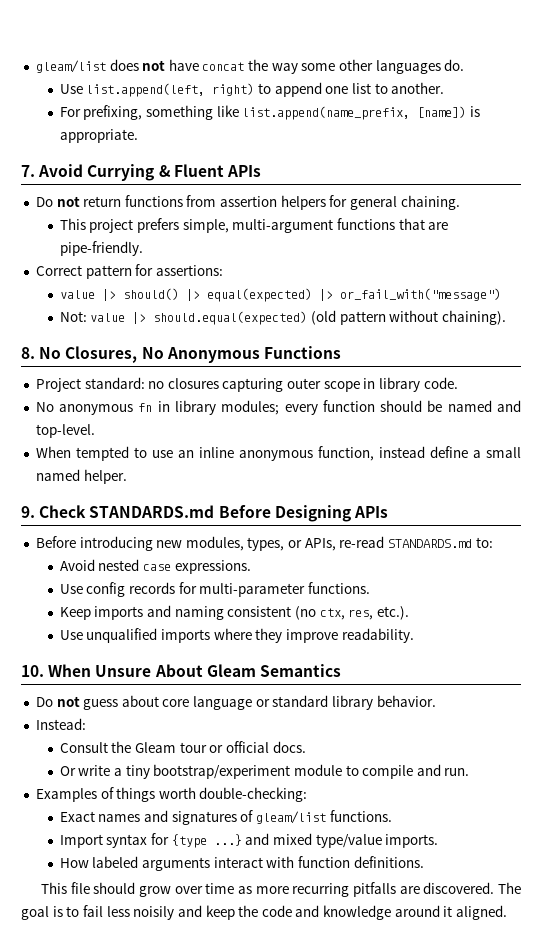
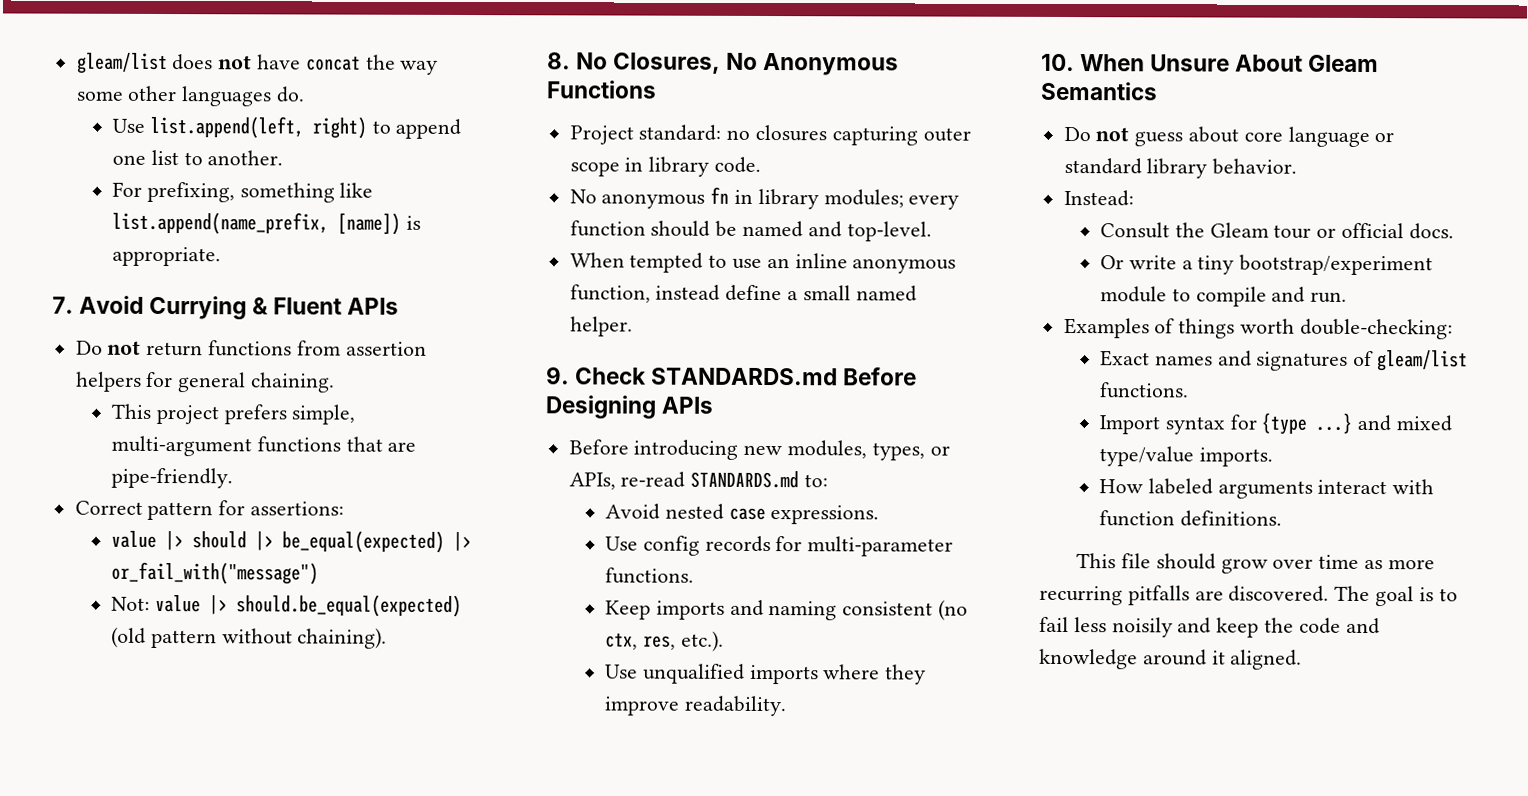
[122,288,312,302] should() |> equal(expected) -> [192,530,446,553] should |> be_equal(expected)
[153,311,308,325] should.equal(expected) -> [235,594,462,617] should.be_equal(expected)

